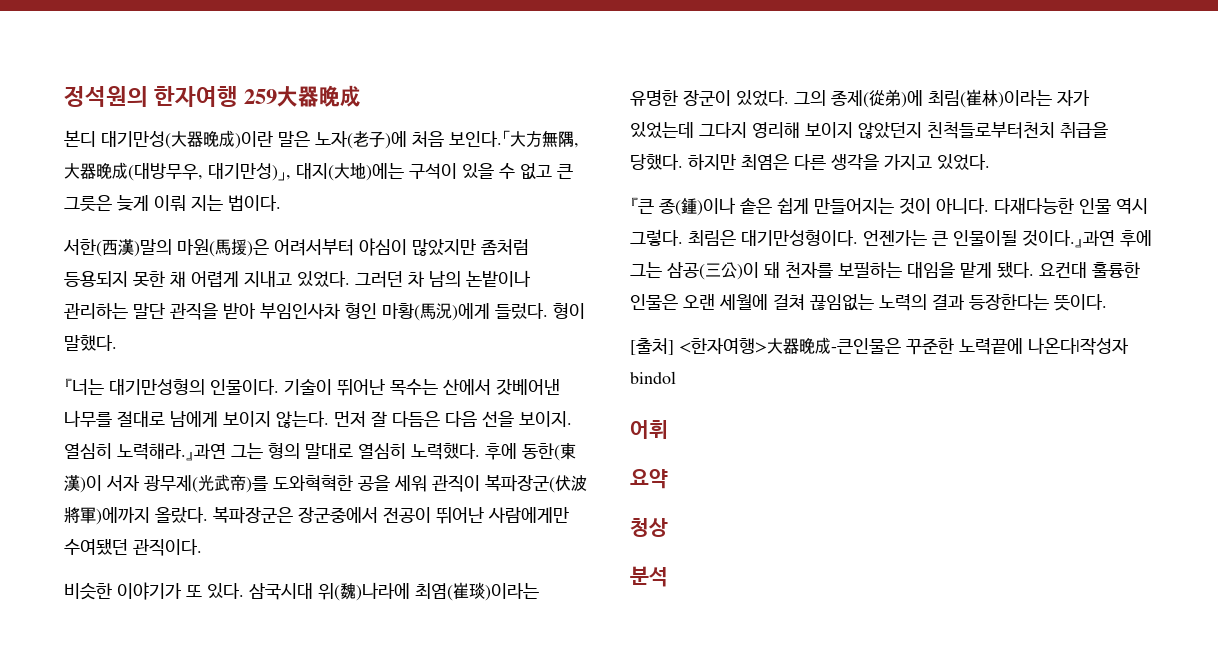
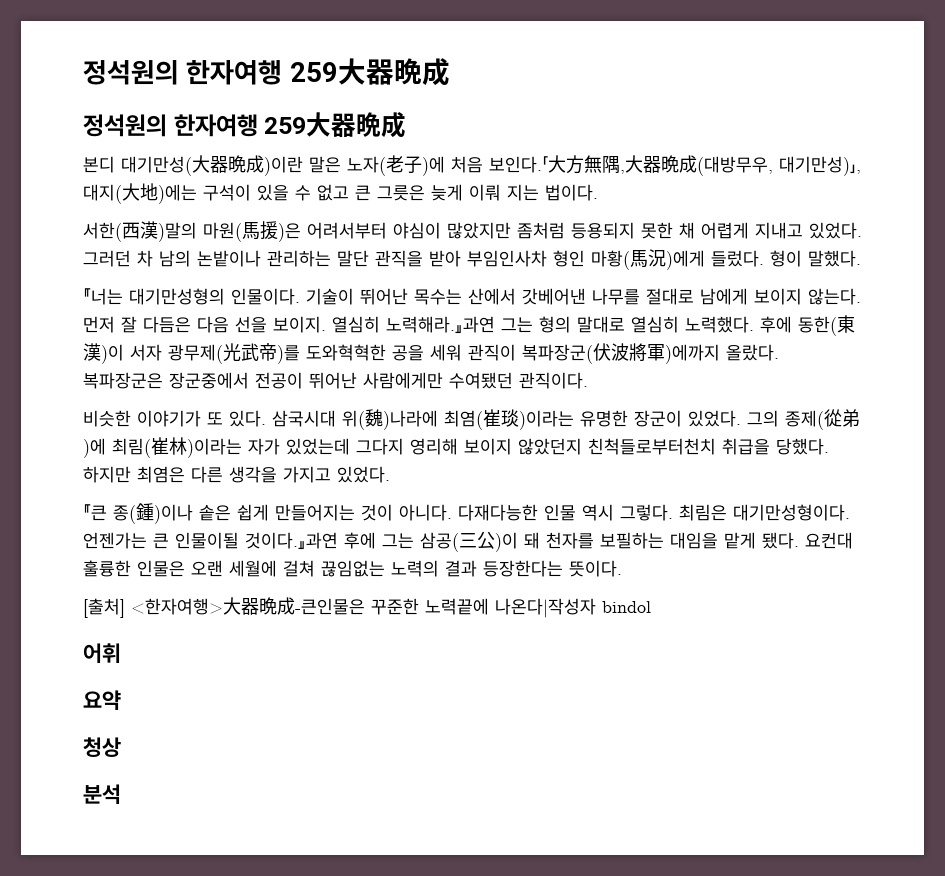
[64,85,362,107] 정석원의 한자여행 259大器晩成 -> [83,58,450,86] [83,112,407,138] 정석원의 한자여행 259大器晩成 // 정석원의 한자여행 259大器晩成

